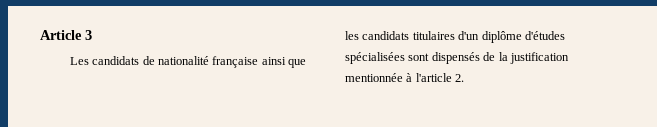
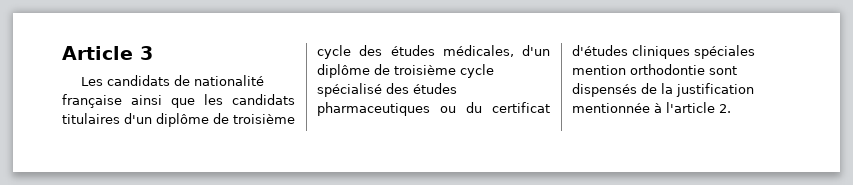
[524,31,565,40] [345,52,405,64] d'études spécialisées -> [213,113,295,124] [317,45,550,59] [317,64,494,78] [317,83,457,97] [317,102,550,116] [572,45,755,59] [572,64,705,75] de troisième cycle des études médicales, d'un diplôme de troisième cycle spécialisé des études pharmaceutiques ou du certificat d'études cliniques spéciales mention orthodontie

